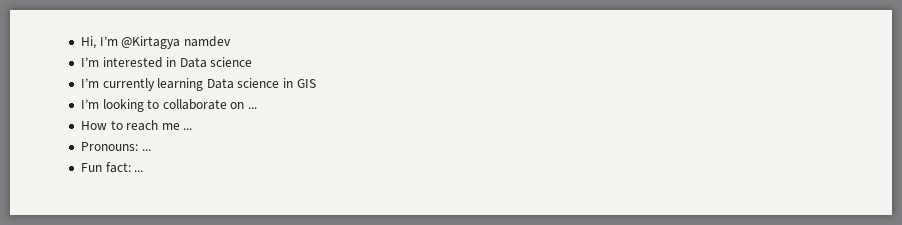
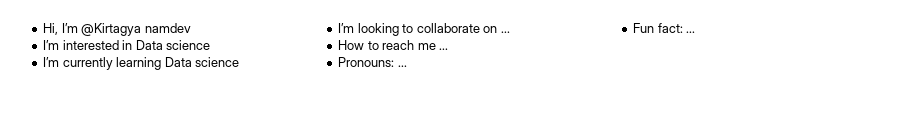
[283,78,316,88] in GIS -> (240, 62) none

